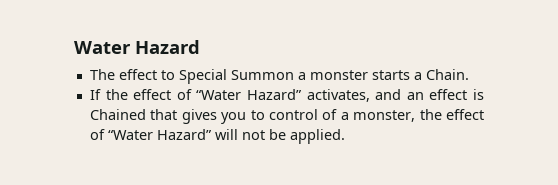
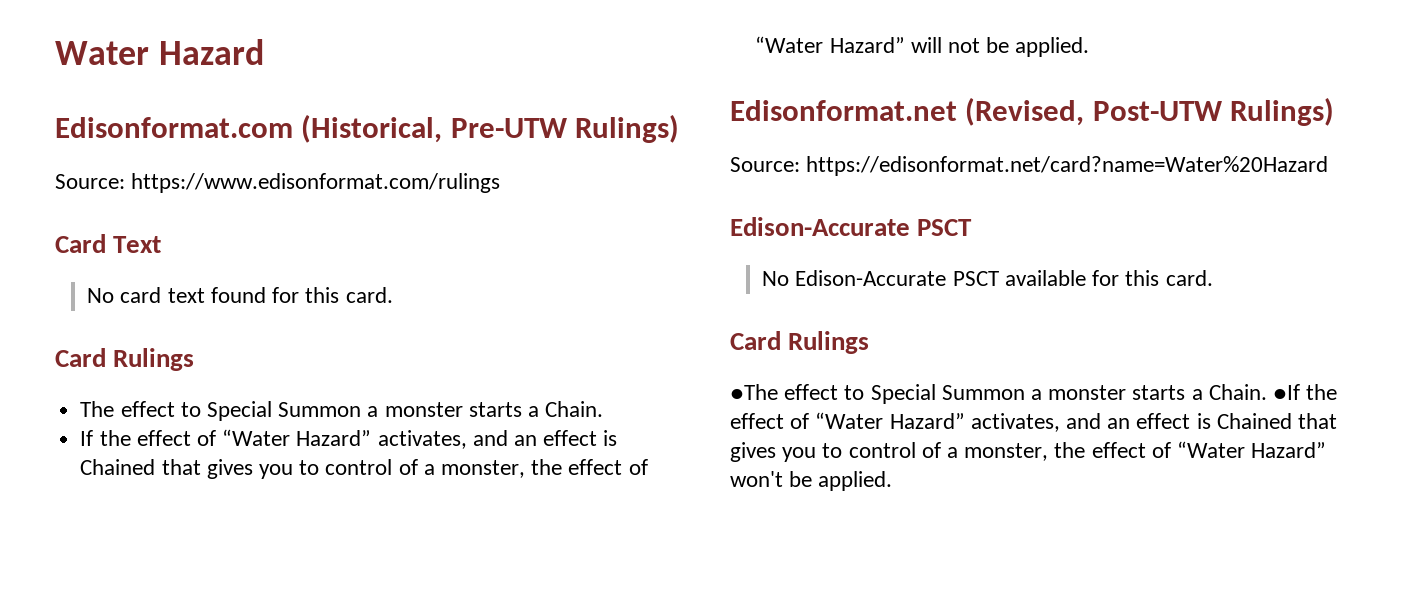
(200, 47) none -> [55,114,680,143] [55,173,501,193] [55,234,162,253] [87,287,393,303] [55,348,195,371] // Edisonformat.com (Historical, Pre-UTW Rulings) // Source: https://www.edisonformat.com/rulings // Card Text // No card text found for this card. // Card Rulings
(345, 136) none -> [730,97,1335,126] [730,156,1329,176] [730,217,973,236] [762,270,1213,286] [730,331,870,354] [730,384,1338,404] [730,412,1338,432] [730,441,1327,462] [730,471,893,491] // Edisonformat.net (Revised, Post-UTW Rulings) // Source: https://edisonformat.net/card?name=Water%20Hazard // Edison-Accurate PSCT // No Edison-Accurate PSCT available for this card. // Card Rulings // ●The effect to Special Summon a monster starts a Chain. ●If the effect of “Water Hazard” activates, and an effect is Chained that gives you to control of a monster, the effect of “Water Hazard” won't be applied.

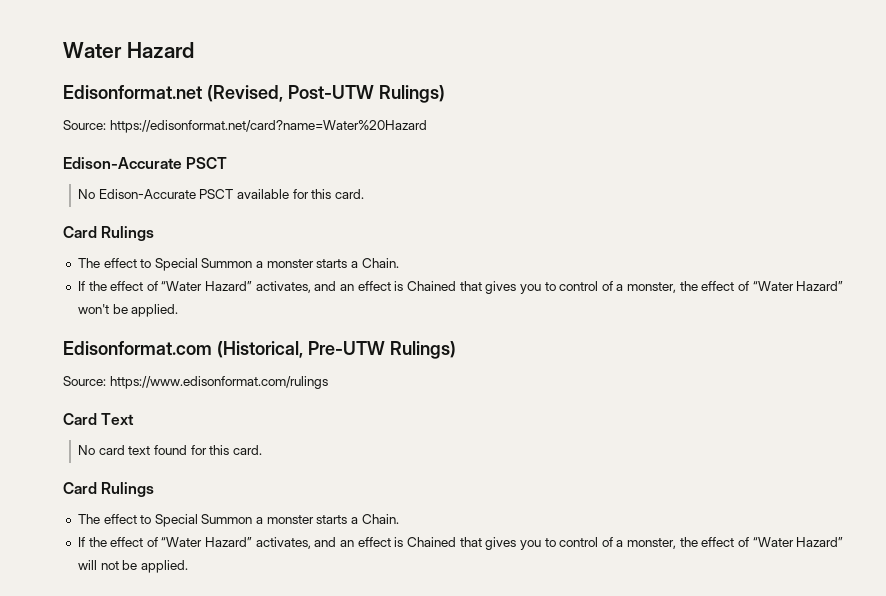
(264, 52) none -> [63,85,445,103] [63,120,427,133] [63,157,228,169] [78,189,365,199] [63,226,155,241] [77,258,399,271] [77,281,844,294] [77,304,179,317] // Edisonformat.net (Revised, Post-UTW Rulings) // Source: https://edisonformat.net/card?name=Water%20Hazard // Edison-Accurate PSCT // No Edison-Accurate PSCT available for this card. // Card Rulings // The effect to Special Summon a monster starts a Chain. // If the effect of “Water Hazard” activates, and an effect is Chained that gives you to control of a monster, the effect of “Water Hazard” won't be applied.
[730,97,1335,126] [730,156,1329,176] [730,217,973,236] [762,270,1213,286] [730,331,870,354] [730,384,1338,404] [730,412,1338,432] [730,441,1327,462] [730,471,893,491] // Edisonformat.net (Revised, Post-UTW Rulings) // Source: https://edisonformat.net/card?name=Water%20Hazard // Edison-Accurate PSCT // No Edison-Accurate PSCT available for this card. // Card Rulings // ●The effect to Special Summon a monster starts a Chain. ●If the effect of “Water Hazard” activates, and an effect is Chained that gives you to control of a monster, the effect of “Water Hazard” won't be applied. -> (188, 566) none

